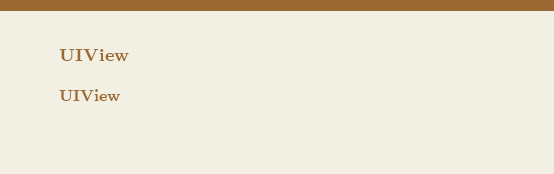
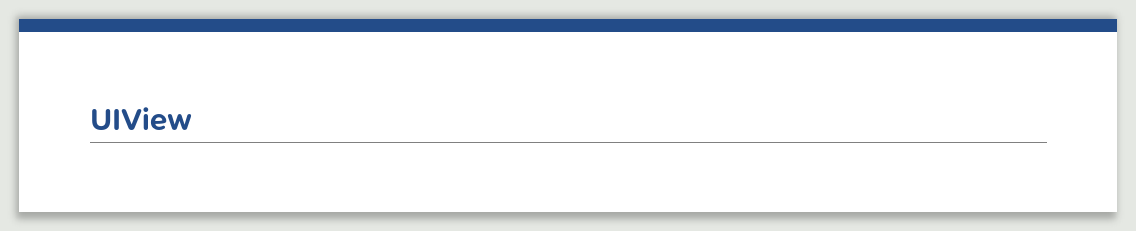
[59,49,129,61] [59,89,120,102] UIView // UIView -> [90,107,192,131] UIView

